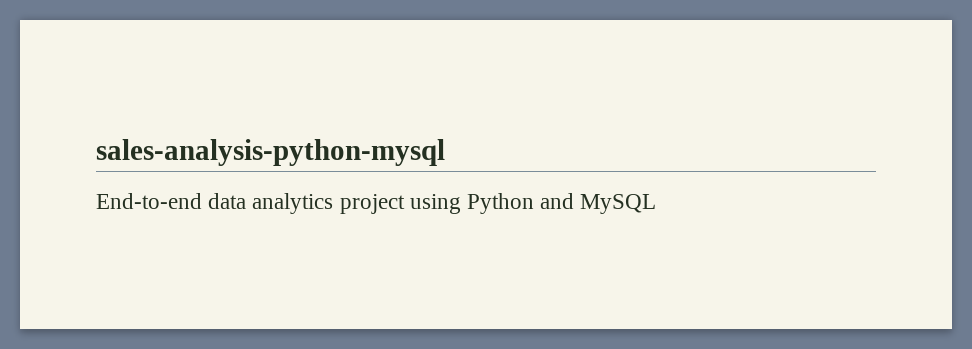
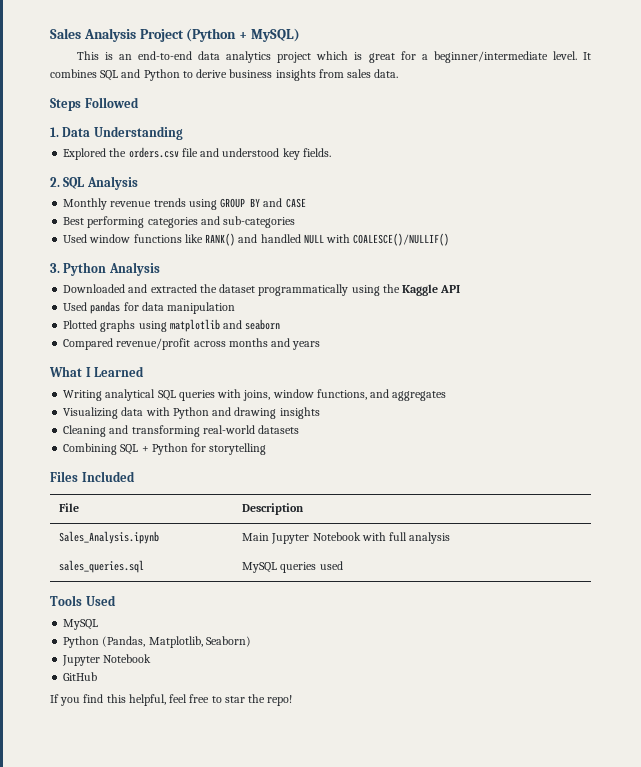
[96,139,445,166] [96,193,657,214] sales-analysis-python-mysql // End-to-end data analytics project using Python and MySQL -> [50,28,300,42] [76,51,592,63] [50,69,399,81] [50,97,139,111] [50,126,183,140] [63,147,331,160] [50,176,138,190] [63,198,306,210] [63,216,296,228] [63,233,450,246] [50,262,160,276] [63,284,461,296] [63,301,236,314] [63,319,281,332] [63,338,321,350] [49,366,145,377] [63,389,447,401] [63,407,320,419] [63,425,300,437] [63,443,267,455] [50,471,135,482] [59,503,80,512] [242,503,305,515] [59,531,160,544] [242,532,451,544] [59,560,145,573] [242,561,343,573] [50,595,116,606] [63,619,99,630] [63,636,251,648] [62,654,152,666] [63,672,98,681] [50,694,293,706] Sales Analysis Project (Python + MySQL) // This is an end-to-end data analytics project which is great for a beginner/intermediate level. It combines SQL and Python to derive business insights from sales data. // Steps Followed // 1. Data Understanding // Explored the orders.csv file and understood key fields. // 2. SQL Analysis // Monthly revenue trends using GROUP BY and CASE // Best performing categories and sub-categories // Used window functions like RANK() and handled NULL with COALESCE()/NULLIF() // 3. Python Analysis // Downloaded and extracted the dataset programmatically using the Kaggle API // Used pandas for data manipulation // Plotted graphs using matplotlib and seaborn // Compared revenue/profit across months and years // What I Learned // Writing analytical SQL queries with joins, window functions, and aggregates // Visualizing data with Python and drawing insights // Cleaning and transforming real-world datasets // Combining SQL + Python for storytelling // Files Included // File | Description // Sales_Analysis.ipynb | Main Jupyter Notebook with full analysis // sales_queries.sql | MySQL queries used // Tools Used // MySQL // Python (Pandas, Matplotlib, Seaborn) // Jupyter Notebook // GitHub // If you find this helpful, feel free to star the repo!

